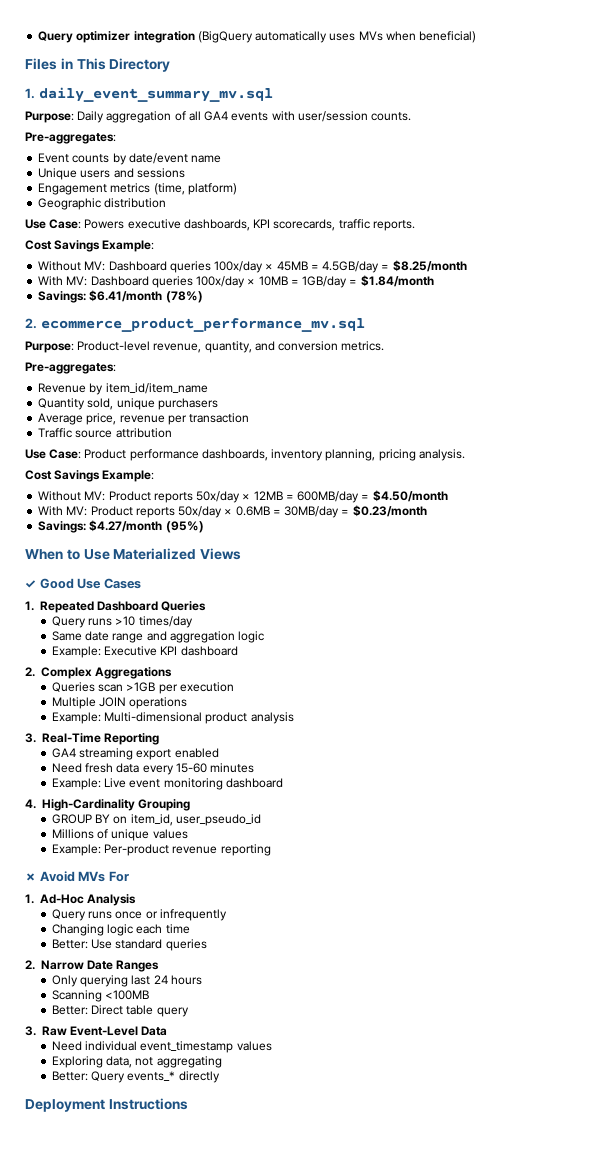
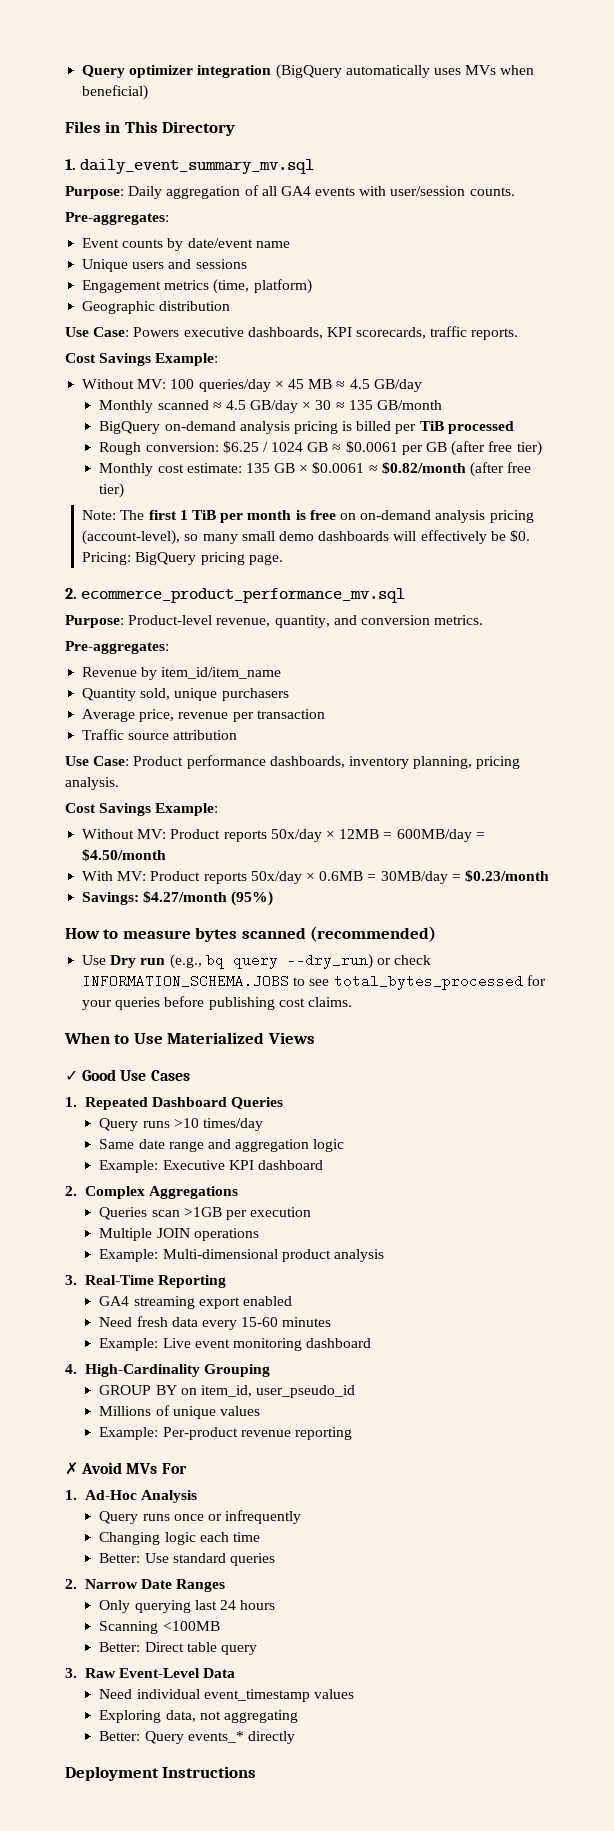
[108,260,467,273] [38,275,434,288] [38,290,203,303] Dashboard queries 100x/day × 45MB = 4.5GB/day = $8.25/month // With MV: Dashboard queries 100x/day × 10MB = 1GB/day = $1.84/month // Savings: $6.41/month (78%) -> [170,379,422,392] [99,400,443,413] [99,421,514,434] [99,441,542,456] [99,462,532,477] [99,483,125,498] [82,510,534,523] [82,530,530,545] [82,552,283,565] 100 queries/day × 45 MB ≈ 4.5 GB/day // Monthly scanned ≈ 4.5 GB/day × 30 ≈ 135 GB/month // BigQuery on-demand analysis pricing is billed per TiB processed // Rough conversion: $6.25 / 1024 GB ≈ $0.0061 per GB (after free tier) // Monthly cost estimate: 135 GB × $0.0061 ≈ $0.82/month (after free tier) // Note: The first 1 TiB per month is free on on-demand analysis pricing (account-level), so many small demo dashboards will effectively be $0. Pricing: BigQuery pricing page.
(204, 527) none -> [65,926,437,942] [82,953,432,969] [82,974,546,990] [82,996,352,1010] // How to measure bytes scanned (recommended) // Use Dry run (e.g., bq query --dry_run) or check INFORMATION_SCHEMA.JOBS to see total_bytes_processed for your queries before publishing cost claims.

